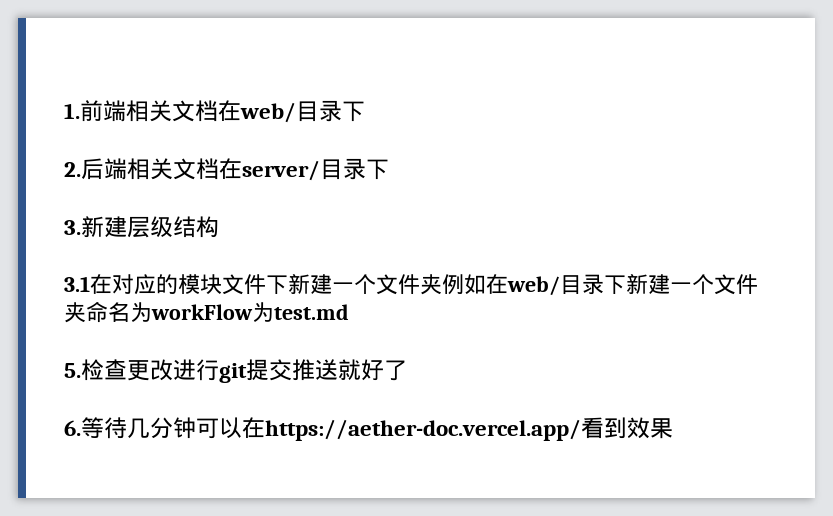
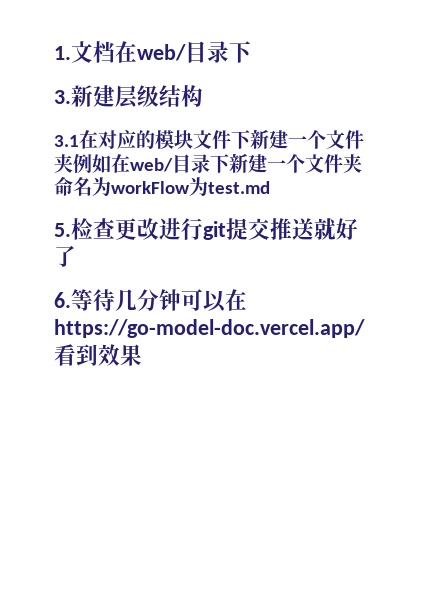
[80,100,172,122] 前端相关 -> (71, 53) none
[64,158,389,181] // 2.后端相关文档在server/目录下 -> (251, 52) none
[265,419,581,441] https://aether-doc.vercel.app/ -> [54,319,365,338] https://go-model-doc.vercel.app/

